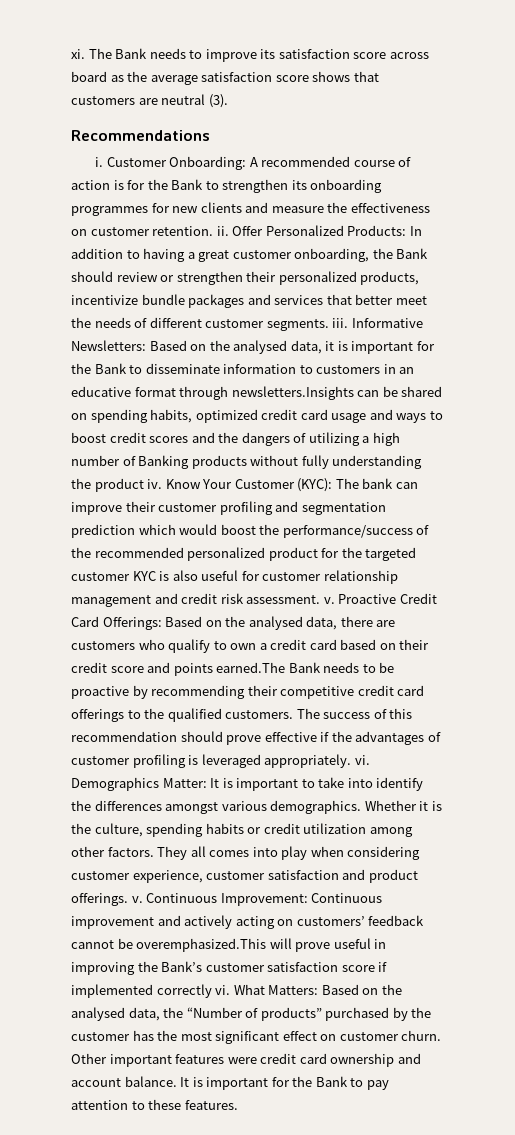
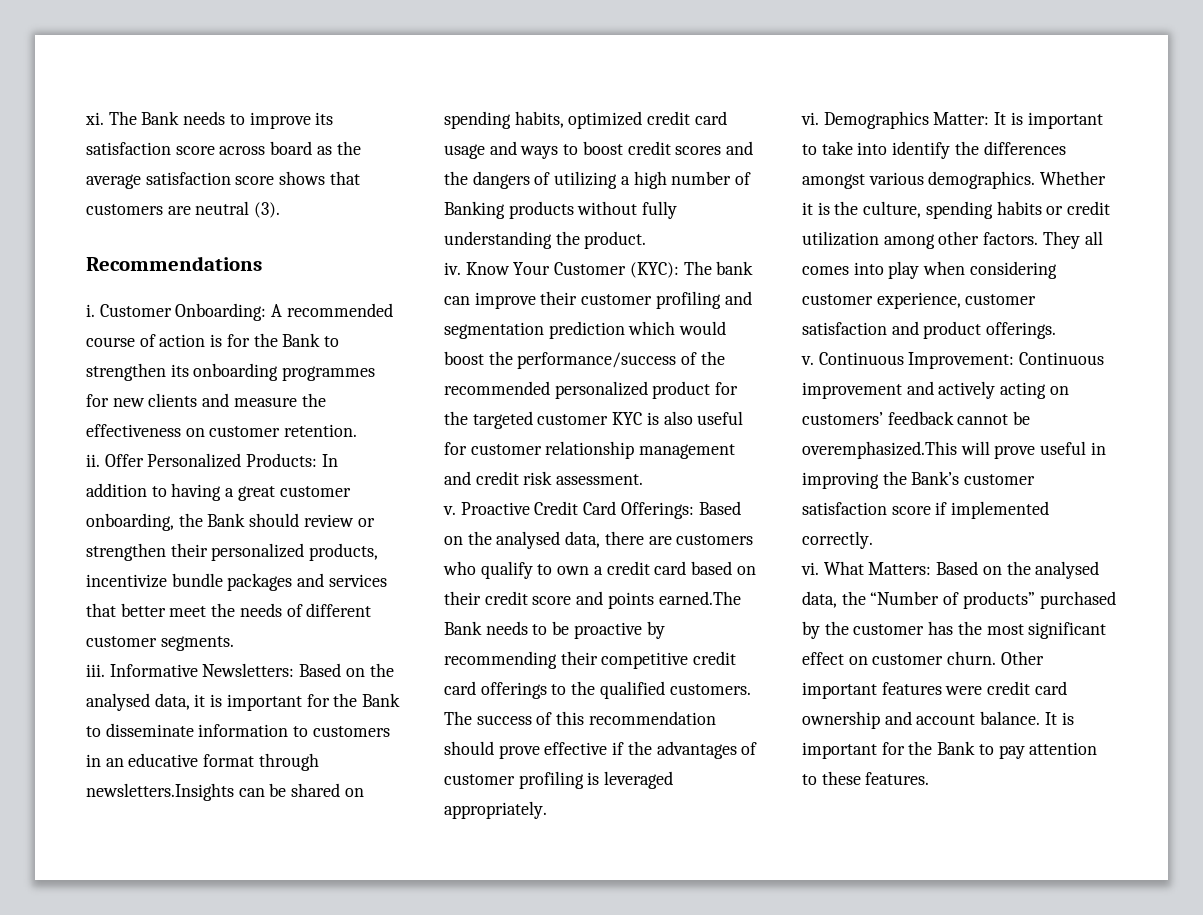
(214, 231) none -> (358, 430) //
(329, 325) none -> (234, 643) //
[94,478,144,492] product -> [584,231,647,249] product. //
(321, 599) none -> (644, 479) //
(352, 761) none -> (547, 810) //
(128, 899) none -> (1057, 330) //
[156,984,212,998] correctly -> [802,531,873,549] correctly. //

